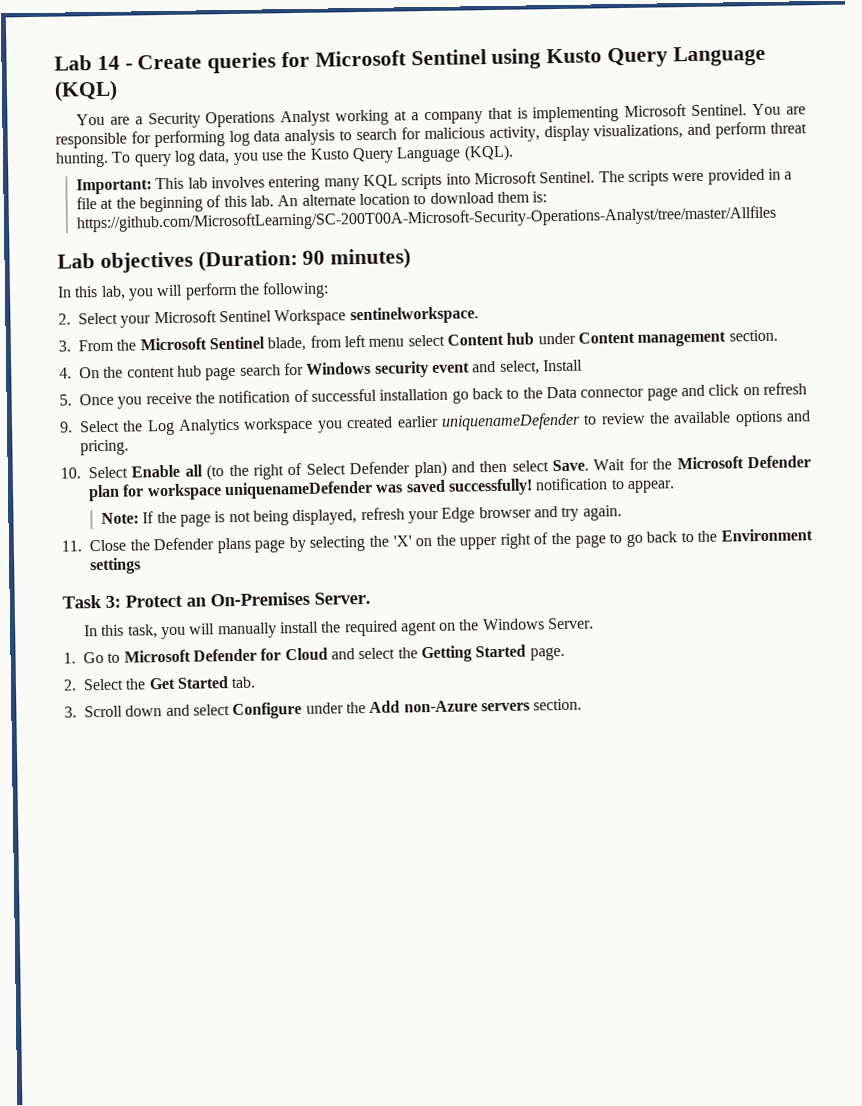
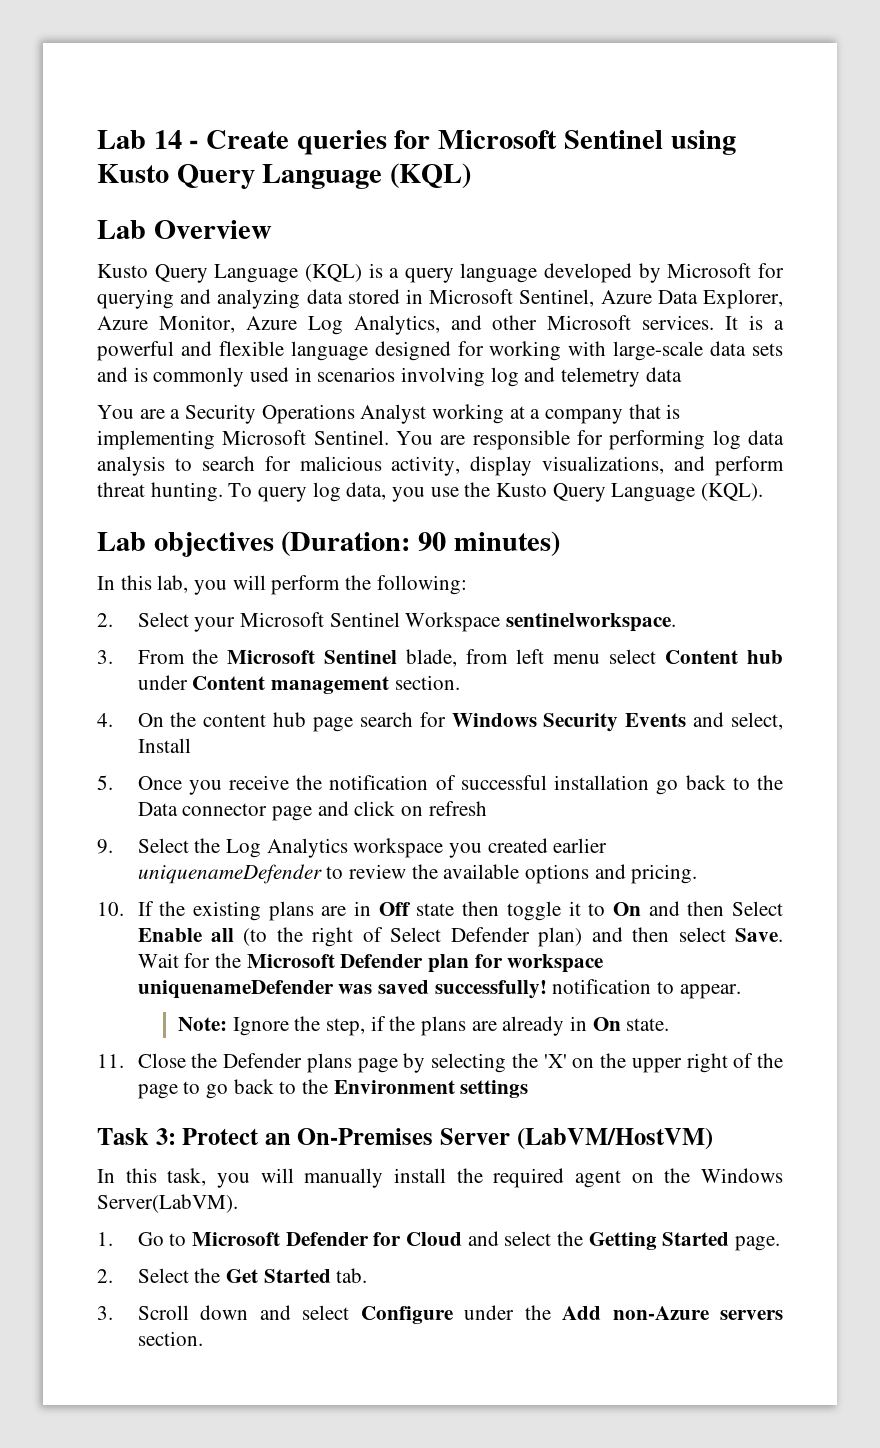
(118, 91) none -> [97,220,272,239] [97,263,784,283] [97,289,783,309] [97,315,784,335] [97,341,783,361] [97,367,682,387] // Lab Overview // Kusto Query Language (KQL) is a query language developed by Microsoft for querying and analyzing data stored in Microsoft Sentinel, Azure Data Explorer, Azure Monitor, Azure Log Analytics, and other Microsoft services. It is a powerful and flexible language designed for working with large-scale data sets and is commonly used in scenarios involving log and telemetry data
[76,168,793,195] [76,191,548,213] [76,205,778,233] // Important: This lab involves entering many KQL scripts into Microsoft Sentinel. The scripts were provided in a file at the beginning of this lab. An alternate location to download them is: https://github.com/MicrosoftLearning/SC-200T00A-Microsoft-Security-Operations-Analyst/tree/master/Allfiles -> (764, 492) none
[374,361,470,378] security event -> [543,713,687,732] Security Events
(81, 473) none -> [137,901,725,921] If the existing plans are in Off state then toggle it to On and then
[142,505,622,527] If the page is not being displayed, refresh your Edge browser and try again. -> [232,1016,670,1036] Ignore the step, if the plans are already in On state.
[314,591,371,605] Server. -> [440,1128,713,1150] Server (LabVM/HostVM)
[548,617,595,630] Server. -> [97,1194,238,1213] Server(LabVM).

